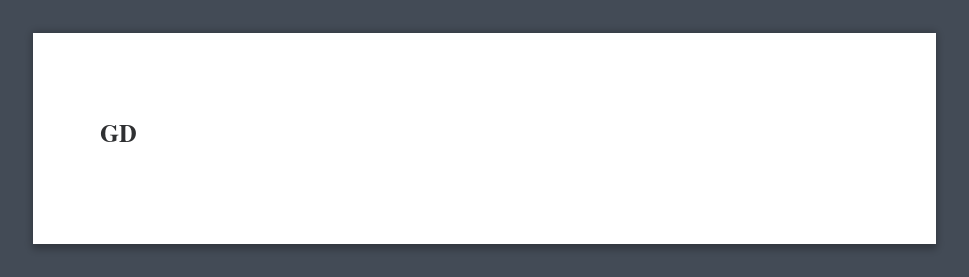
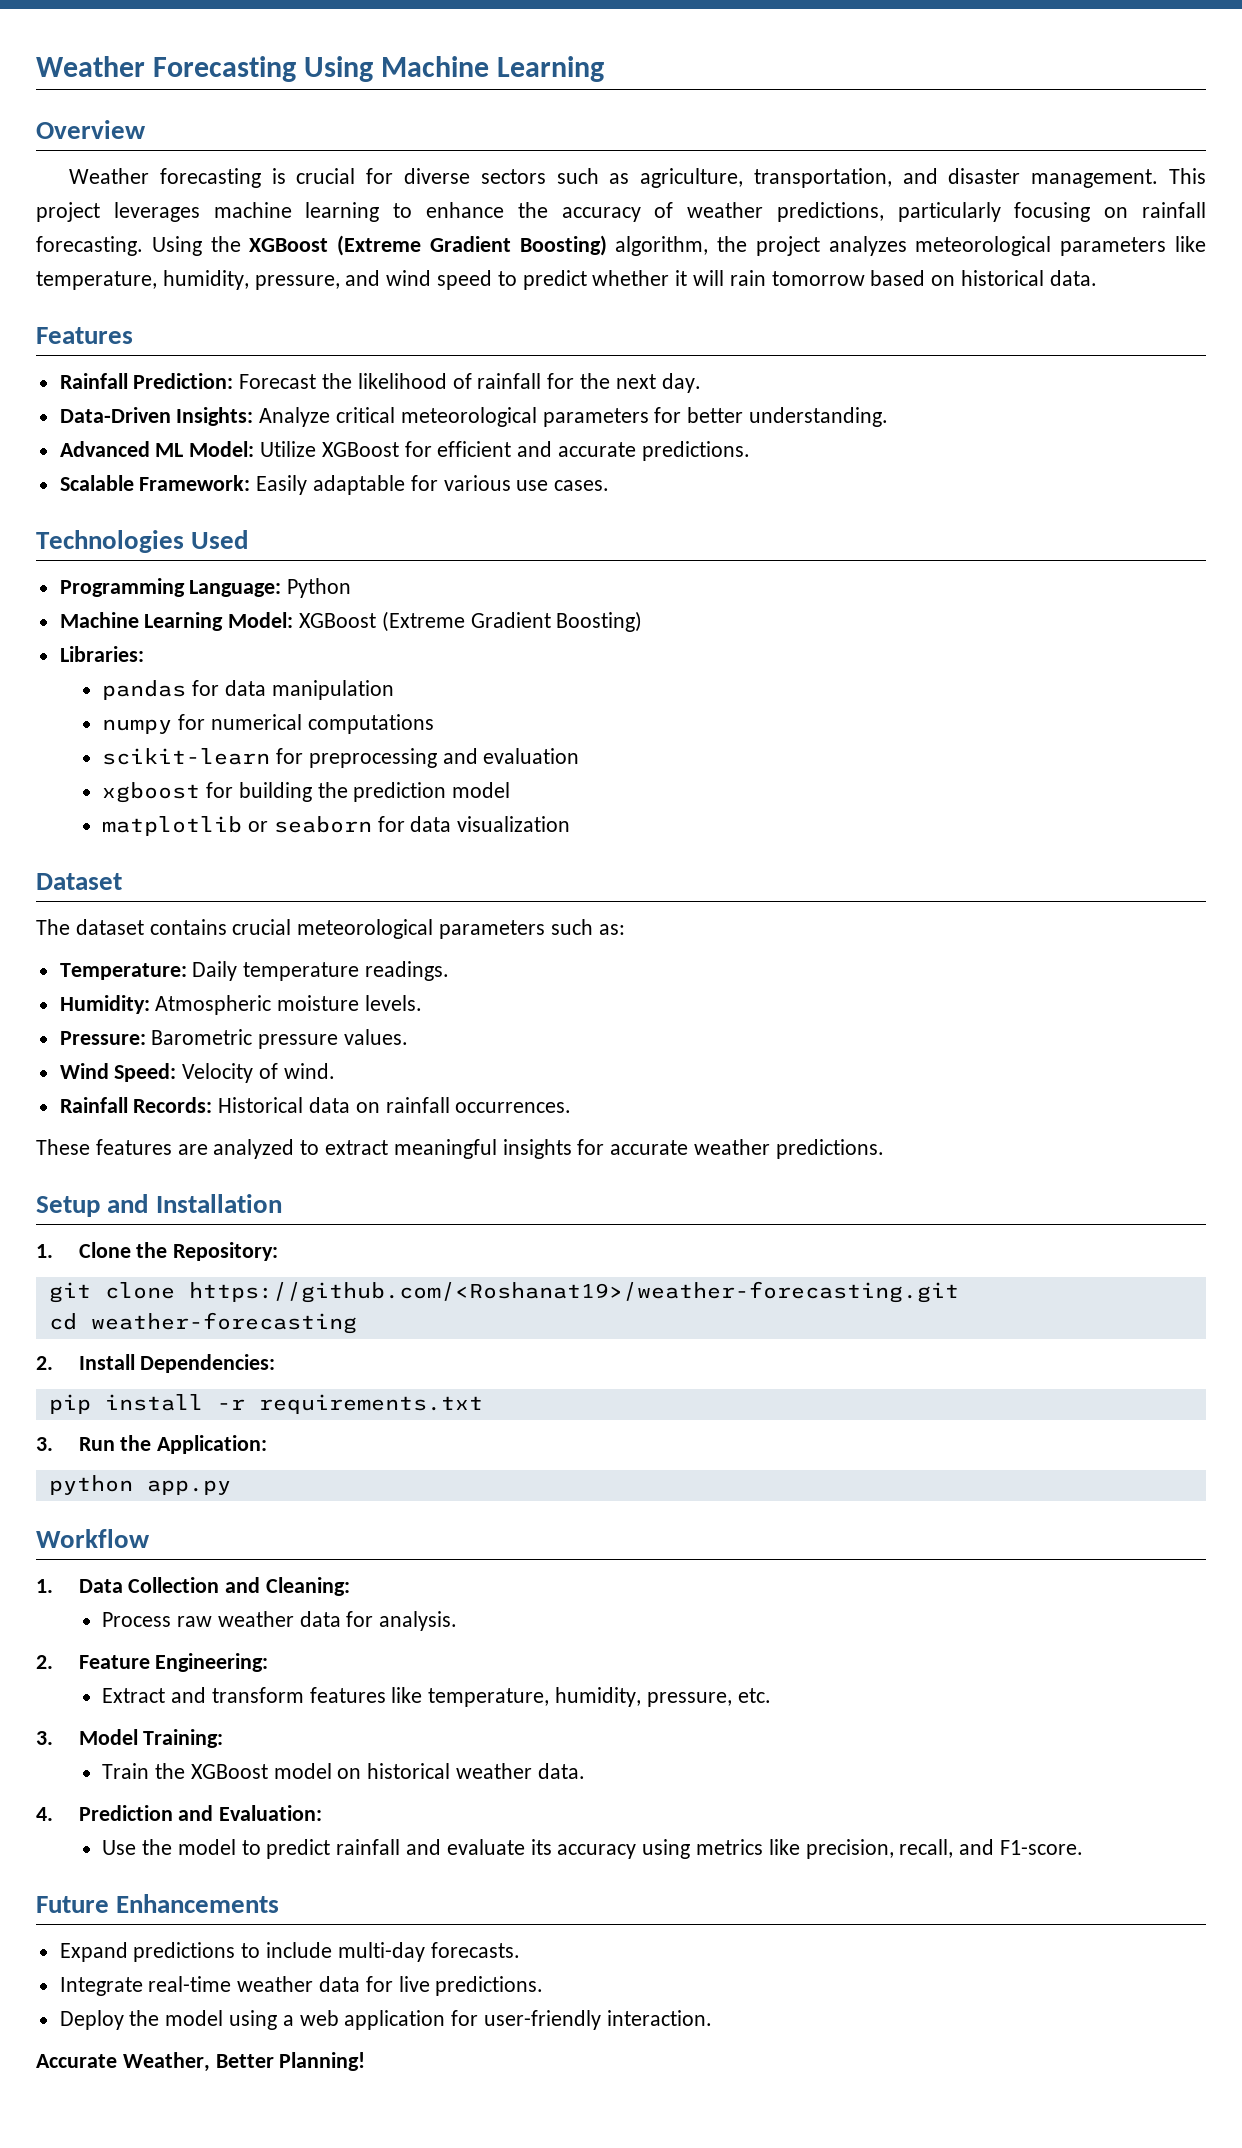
[100,125,137,142] GD -> [36,56,605,82] [36,120,146,139] [69,168,1206,188] [36,202,1206,222] [36,235,1206,256] [36,270,1097,290] [36,327,133,344] [59,373,701,393] [59,407,889,427] [59,441,750,461] [59,475,610,495] [36,530,249,553] [59,578,352,598] [59,611,643,632] [59,646,144,662] [102,680,394,700] [102,714,434,734] [102,748,580,768] [102,782,511,803] [102,816,571,836] [36,873,122,890] [36,919,625,939] [59,961,450,981] [59,995,423,1015] [59,1029,409,1049] [59,1063,335,1083] [59,1097,572,1113] [36,1139,884,1159] [36,1194,282,1217] [36,1242,279,1261] [48,1281,959,1303] [48,1312,357,1334] [36,1354,276,1373] [48,1394,483,1414] [36,1435,268,1454] [48,1475,231,1495] [36,1529,150,1548] [36,1577,350,1596] [102,1611,458,1631] [36,1653,269,1672] [102,1687,771,1707] [36,1729,224,1748] [102,1763,585,1779] [36,1805,323,1821] [102,1839,1084,1859] [36,1894,280,1913] [59,1942,520,1962] [59,1976,544,1996] [59,2010,712,2030] [36,2052,366,2072] Weather Forecasting Using Machine Learning // Overview // Weather forecasting is crucial for diverse sectors such as agriculture, transportation, and disaster management. This project leverages machine learning to enhance the accuracy of weather predictions, particularly focusing on rainfall forecasting. Using the XGBoost (Extreme Gradient Boosting) algorithm, the project analyzes meteorological parameters like temperature, humidity, pressure, and wind speed to predict whether it will rain tomorrow based on historical data. // Features // Rainfall Prediction: Forecast the likelihood of rainfall for the next day. // Data-Driven Insights: Analyze critical meteorological parameters for better understanding. // Advanced ML Model: Utilize XGBoost for efficient and accurate predictions. // Scalable Framework: Easily adaptable for various use cases. // Technologies Used // Programming Language: Python // Machine Learning Model: XGBoost (Extreme Gradient Boosting) // Libraries: // pandas for data manipulation // numpy for numerical computations // scikit-learn for preprocessing and evaluation // xgboost for building the prediction model // matplotlib or seaborn for data visualization // Dataset // The dataset contains crucial meteorological parameters such as: // Temperature: Daily temperature readings. // Humidity: Atmospheric moisture levels. // Pressure: Barometric pressure values. // Wind Speed: Velocity of wind. // Rainfall Records: Historical data on rainfall occurrences. // These features are analyzed to extract meaningful insights for accurate weather predictions. // Setup and Installation // 1. Clone the Repository: // git clone https://github.com/<Roshanat19>/weather-forecasting.git // cd weather-forecasting // 2. Install Dependencies: // pip install -r requirements.txt // 3. Run the Application: // python app.py // Workflow // 1. Data Collection and Cleaning: // Process raw weather data for analysis. // 2. Feature Engineering: // Extract and transform features like temperature, humidity, pressure, etc. // 3. Model Training: // Train the XGBoost model on historical weather data. // 4. Prediction and Evaluation: // Use the model to predict rainfall and evaluate its accuracy using metrics like precision, recall, and F1-score. // Future Enhancements // Expand predictions to include multi-day forecasts. // Integrate real-time weather data for live predictions. // Deploy the model using a web application for user-friendly interaction. // Accurate Weather, Better Planning!

